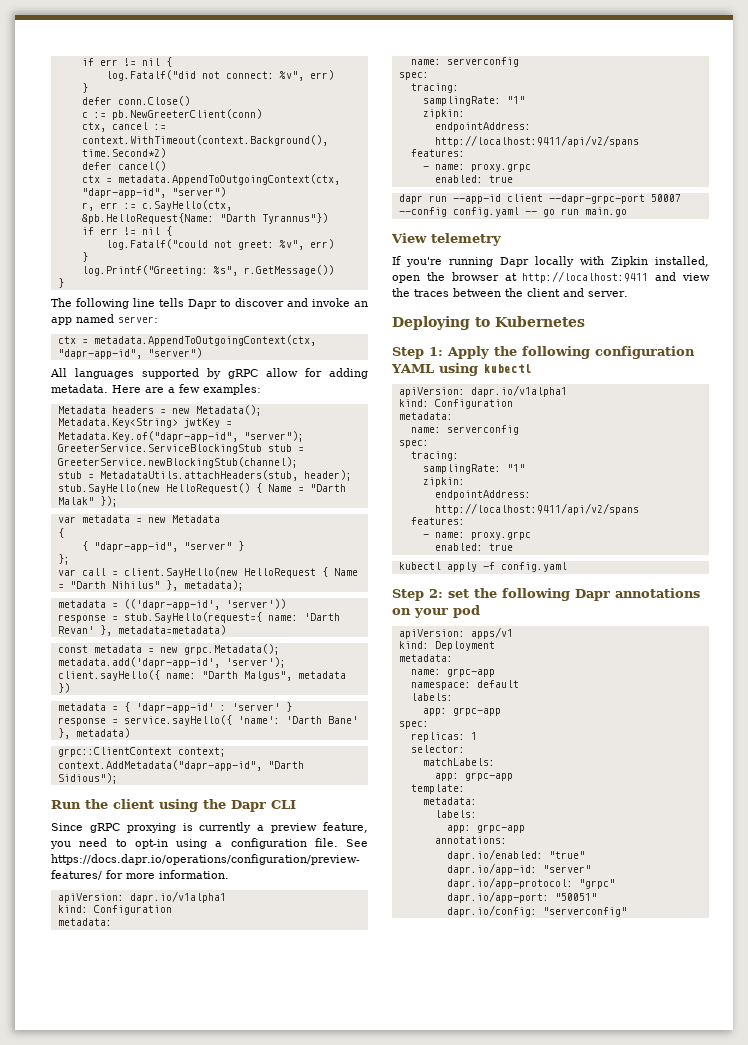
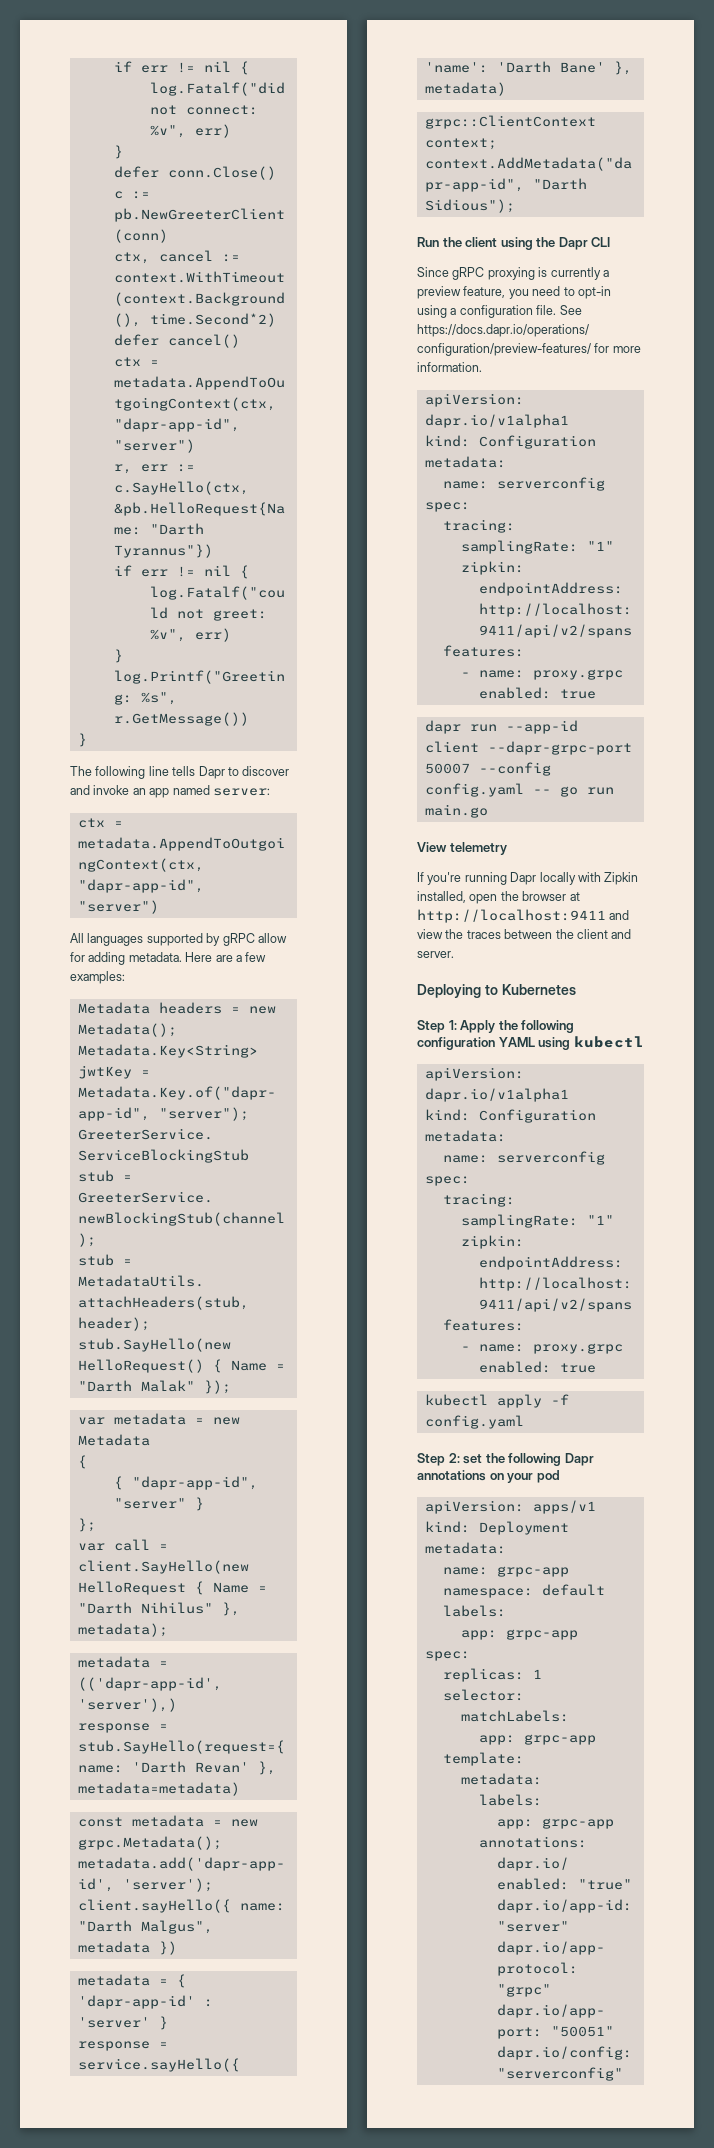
[225,599,286,609] 'server')) -> [77,1698,177,1712] 'server'),)

